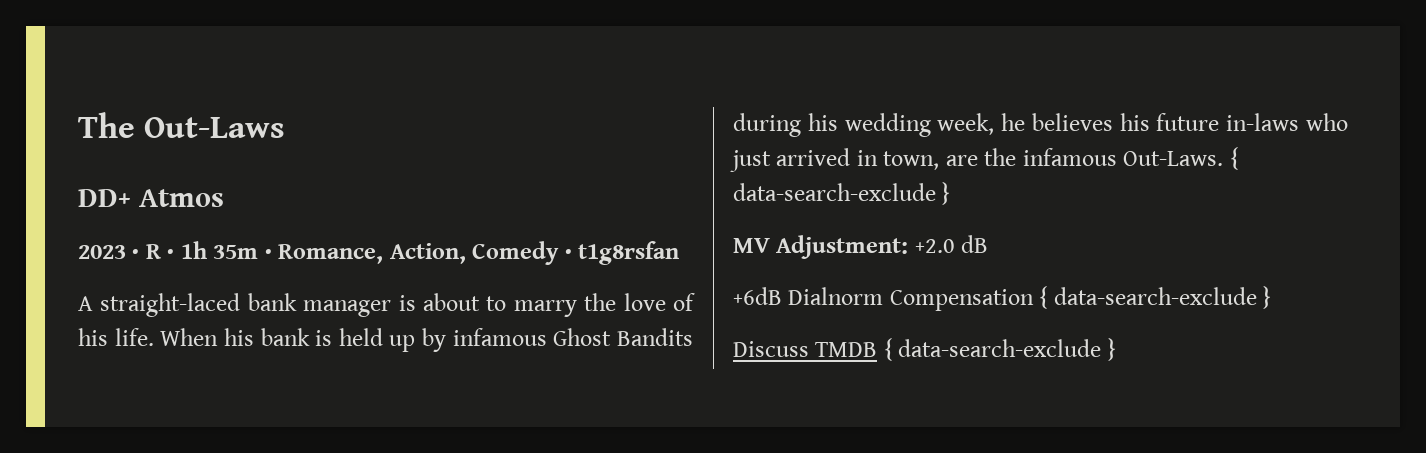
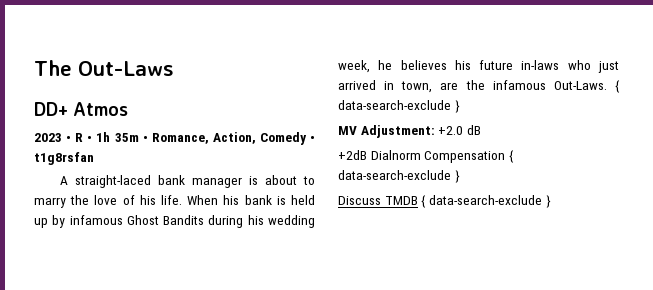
[733,287,782,305] +6dB -> [338,150,367,160] +2dB

